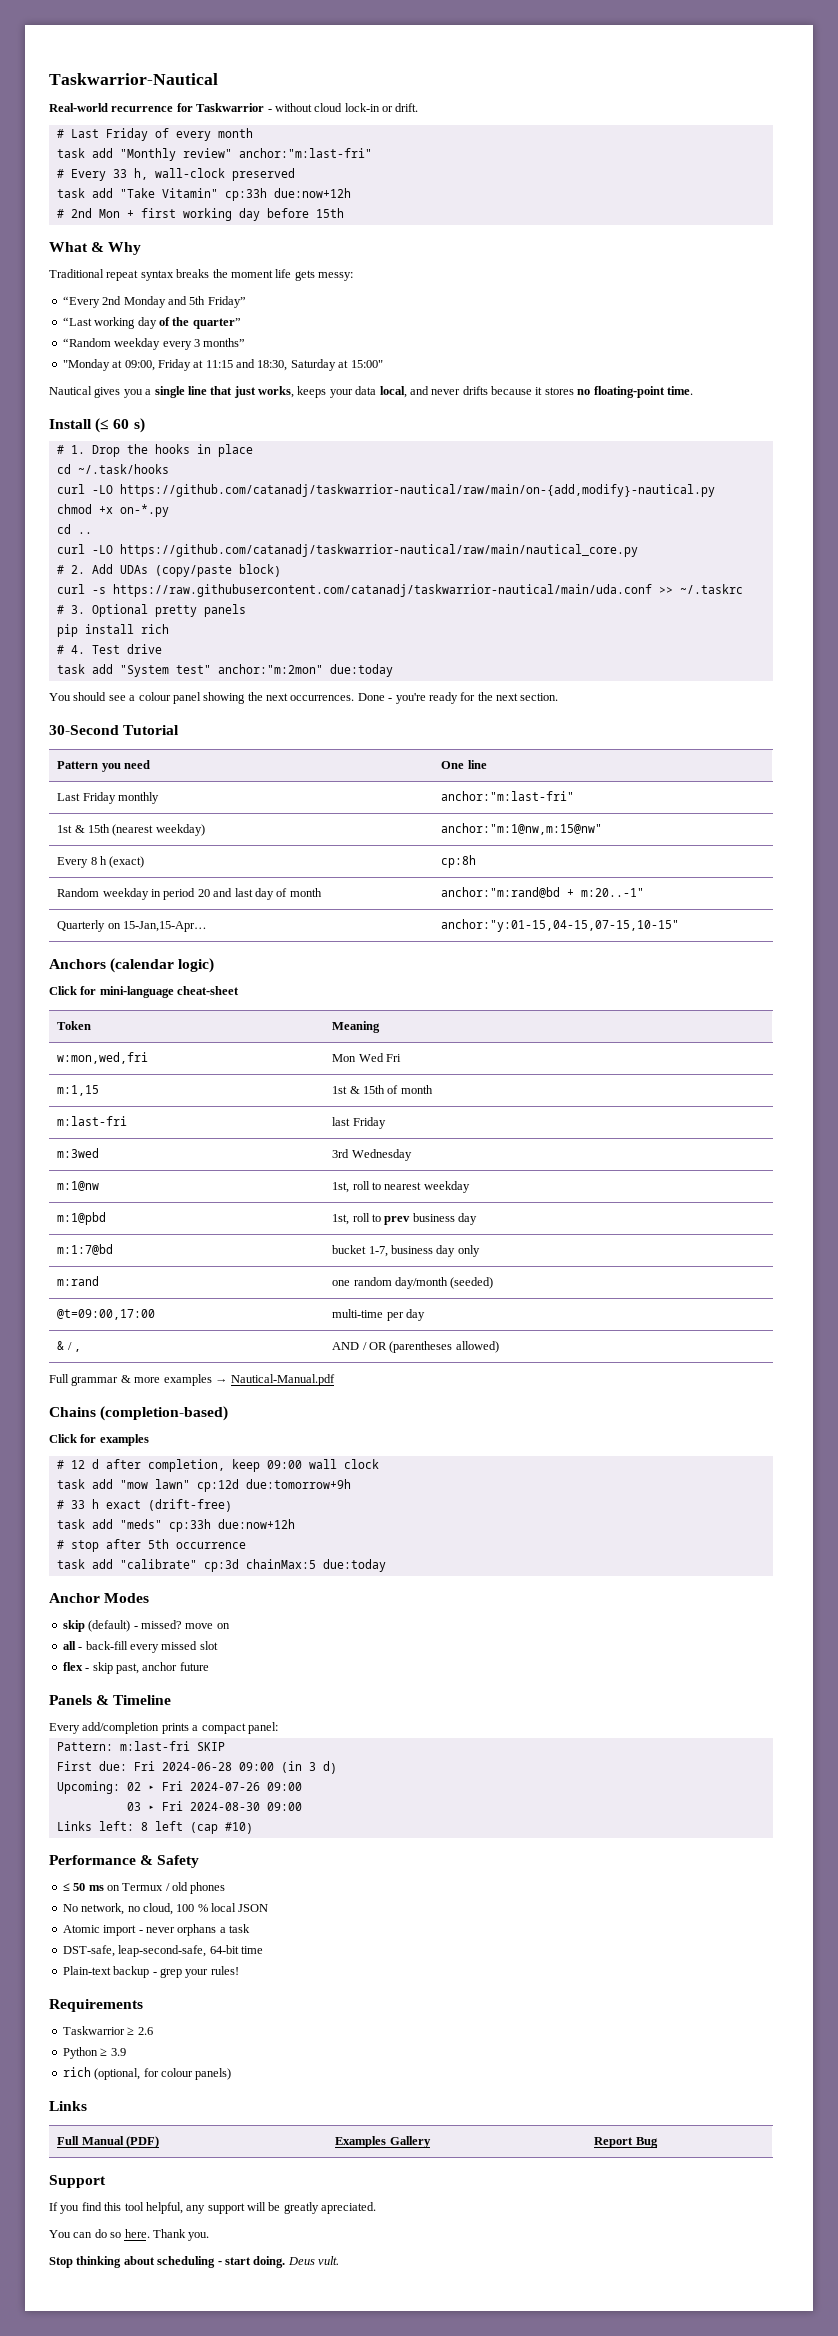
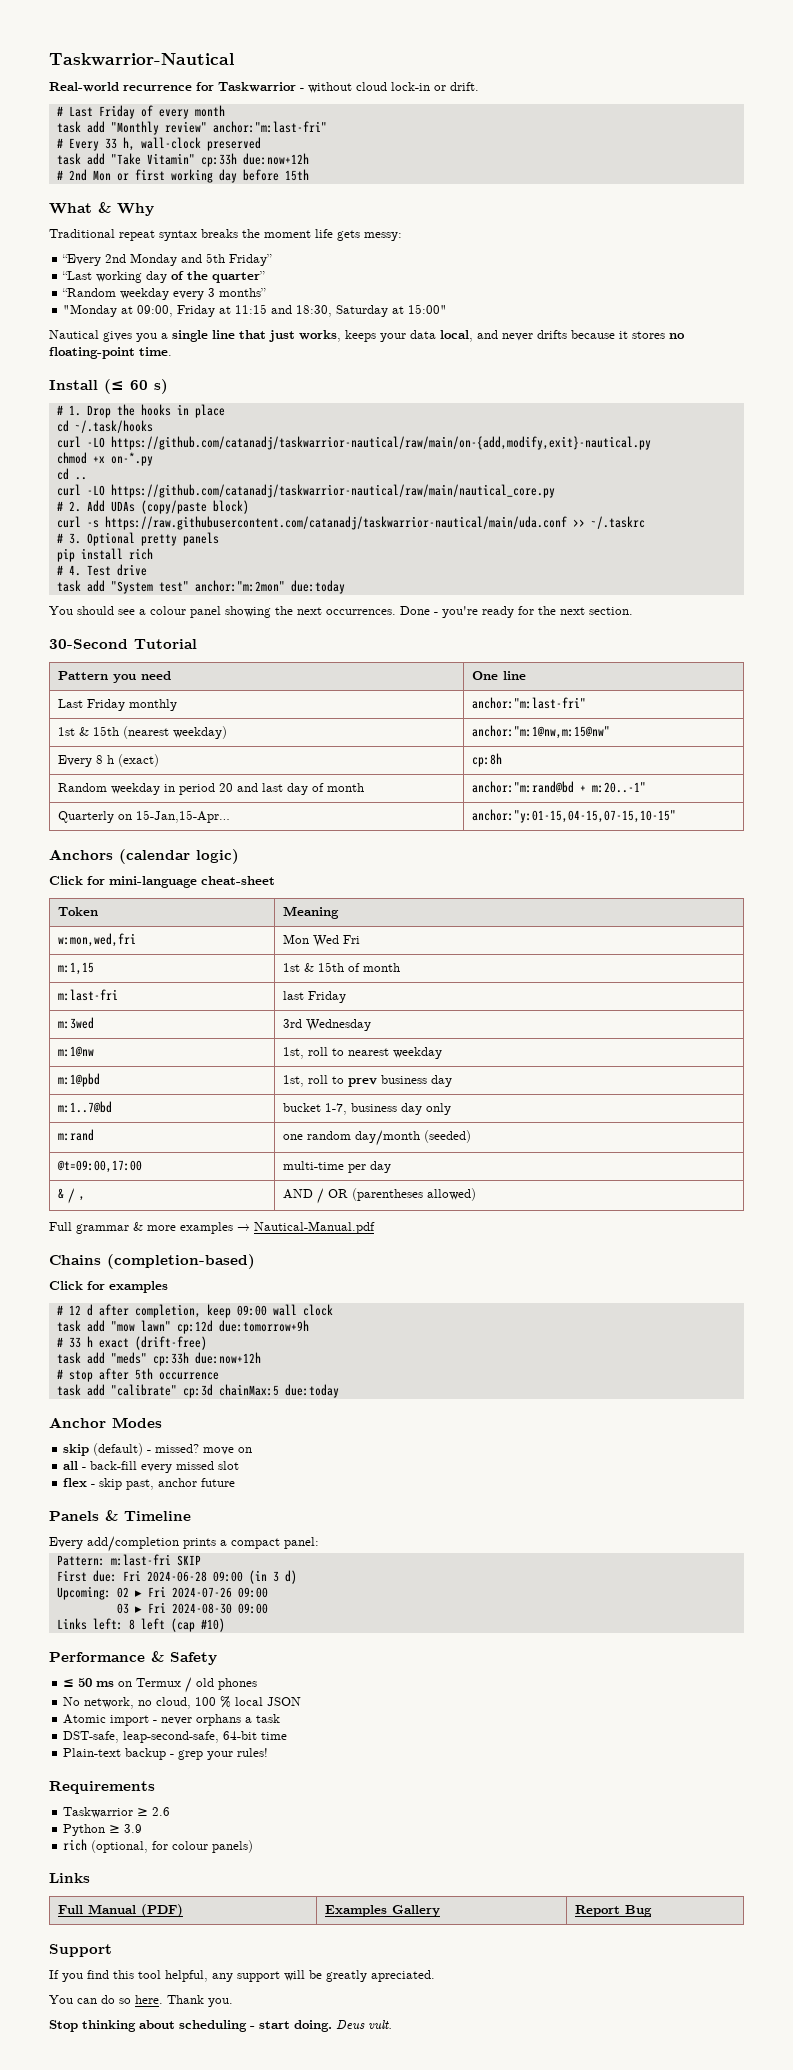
[126,210,134,218] + -> [116,173,129,181] or
[119,484,715,497] https://github.com/catanadj/taskwarrior-nautical/raw/main/on-{add,modify}-nautical.py -> [110,436,651,450] https://github.com/catanadj/taskwarrior-nautical/raw/main/on-{add,modify,exit}-nautical.py
[57,1244,114,1255] m:1:7@bd -> [57,1101,112,1113] m:1..7@bd

